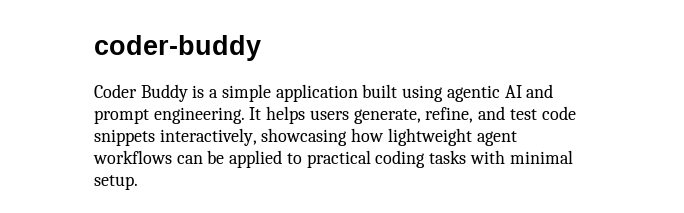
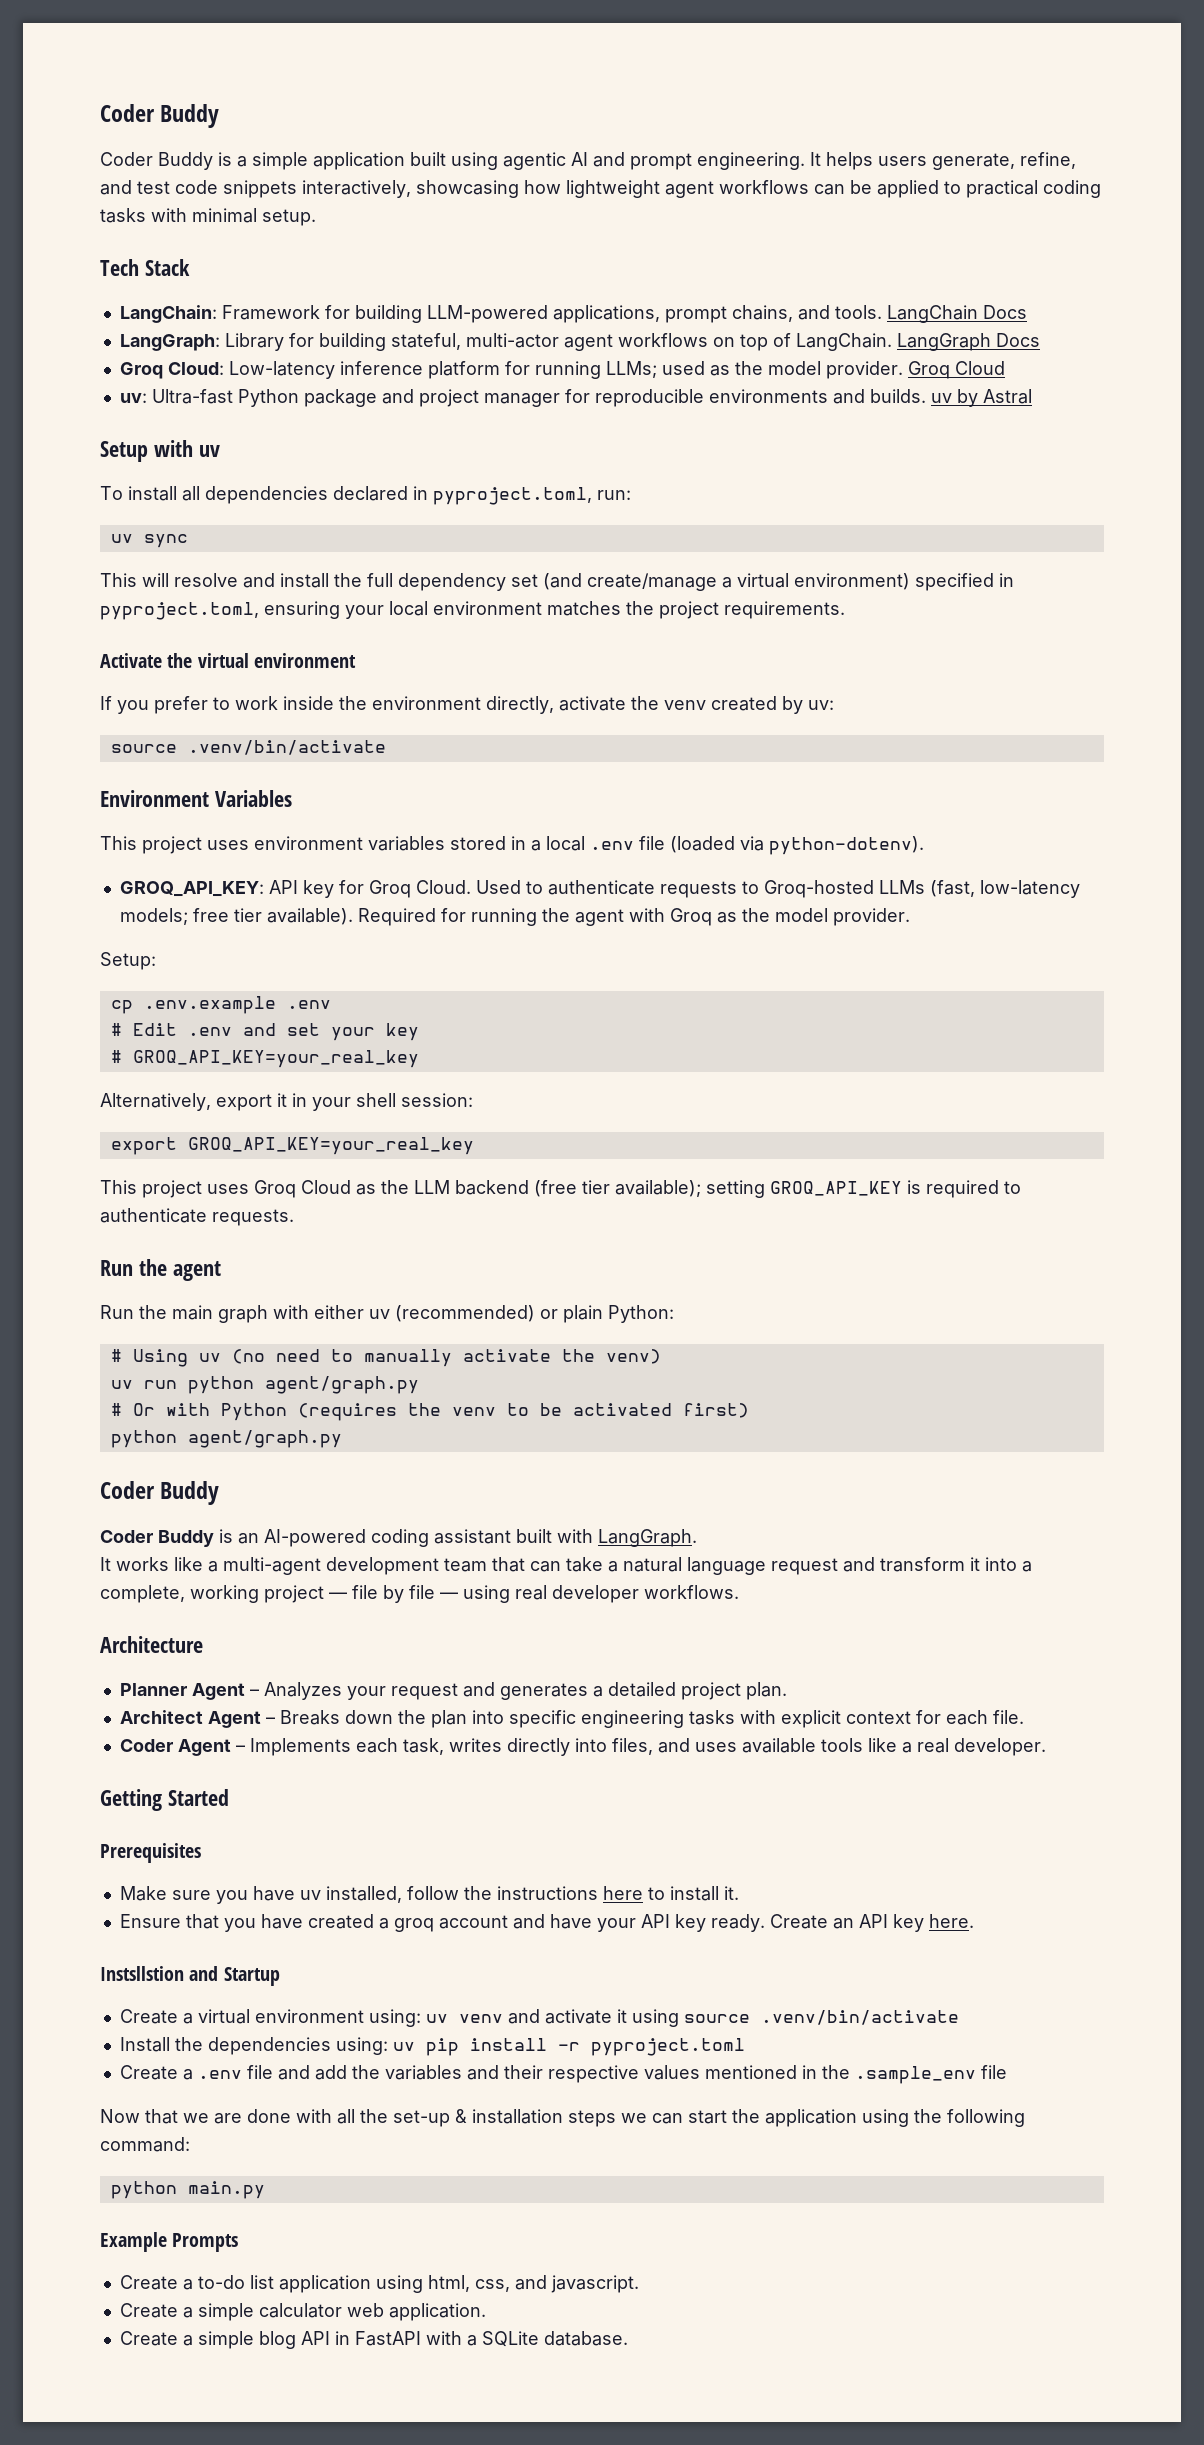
[94,35,261,61] coder-buddy -> [100,104,220,128] Coder Buddy
(138, 182) none -> [100,259,190,276] [119,305,1027,323] [119,333,1040,351] [119,361,1005,379] [119,389,1032,407] [100,440,220,462] [100,486,631,505] [110,534,188,548] [100,573,1014,591] [100,601,845,620] [100,653,357,668] [100,696,834,714] [110,740,386,755] [100,790,292,807] [100,836,924,855] [119,880,1080,898] [119,908,910,926] [100,952,156,970] [110,996,331,1014] [110,1023,419,1041] [110,1050,419,1068] [100,1093,473,1111] [110,1137,474,1155] [100,1180,1021,1198] [100,1208,294,1226] [100,1259,221,1281] [100,1305,674,1323] [110,1349,661,1367] [110,1376,419,1394] [110,1403,749,1421] [110,1430,342,1448] [100,1481,220,1505] [100,1529,697,1547] [100,1557,1032,1575] [100,1585,739,1603] [100,1636,203,1653] [119,1682,787,1700] [119,1710,1024,1728] [119,1738,1046,1756] [100,1789,229,1811] [100,1843,201,1863] [119,1886,739,1904] [119,1914,974,1932] [100,1966,280,1986] [119,2009,959,2027] [119,2037,745,2056] [119,2065,1007,2084] [100,2109,1025,2127] [100,2137,190,2152] [110,2181,265,2199] [100,2232,239,2252] [119,2275,639,2293] [119,2303,486,2321] [119,2331,628,2349] // Tech Stack // LangChain: Framework for building LLM-powered applications, prompt chains, and tools. LangChain Docs // LangGraph: Library for building stateful, multi-actor agent workflows on top of LangChain. LangGraph Docs // Groq Cloud: Low-latency inference platform for running LLMs; used as the model provider. Groq Cloud // uv: Ultra-fast Python package and project manager for reproducible environments and builds. uv by Astral // Setup with uv // To install all dependencies declared in pyproject.toml, run: // uv sync // This will resolve and install the full dependency set (and create/manage a virtual environment) specified in pyproject.toml, ensuring your local environment matches the project requirements. // Activate the virtual environment // If you prefer to work inside the environment directly, activate the venv created by uv: // source .venv/bin/activate // Environment Variables // This project uses environment variables stored in a local .env file (loaded via python-dotenv). // GROQ_API_KEY: API key for Groq Cloud. Used to authenticate requests to Groq-hosted LLMs (fast, low-latency models; free tier available). Required for running the agent with Groq as the model provider. // Setup: // cp .env.example .env // # Edit .env and set your key // # GROQ_API_KEY=your_real_key // Alternatively, export it in your shell session: // export GROQ_API_KEY=your_real_key // This project uses Groq Cloud as the LLM backend (free tier available); setting GROQ_API_KEY is required to authenticate requests. // Run the agent // Run the main graph with either uv (recommended) or plain Python: // # Using uv (no need to manually activate the venv) // uv run python agent/graph.py // # Or with Python (requires the venv to be activated first) // python agent/graph.py // Coder Buddy // Coder Buddy is an AI-powered coding assistant built with LangGraph. // It works like a multi-agent development team that can take a natural language request and transform it into a complete, working project — file by file — using real developer workflows. // Architecture // Planner Agent – Analyzes your request and generates a detailed project plan. // Architect Agent – Breaks down the plan into specific engineering tasks with explicit context for each file. // Coder Agent – Implements each task, writes directly into files, and uses available tools like a real developer. // Getting Started // Prerequisites // Make sure you have uv installed, follow the instructions here to install it. // Ensure that you have created a groq account and have your API key ready. Create an API key here. // Instsllstion and Startup // Create a virtual environment using: uv venv and activate it using source .venv/bin/activate // Install the dependencies using: uv pip install -r pyproject.toml // Create a .env file and add the variables and their respective values mentioned in the .sample_env file // Now that we are done with all the set-up & installation steps we can start the application using the following command: // python main.py // Example Prompts // Create a to-do list application using html, css, and javascript. // Create a simple calculator web application. // Create a simple blog API in FastAPI with a SQLite database.

